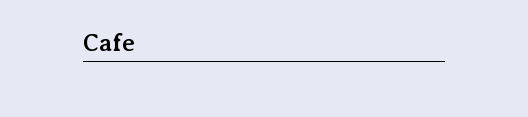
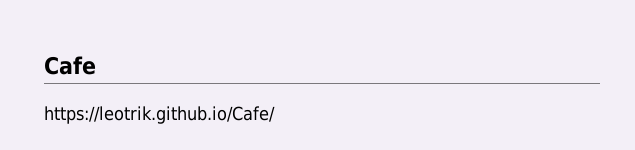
(135, 42) none -> [44,106,275,124] // https://leotrik.github.io/Cafe/

